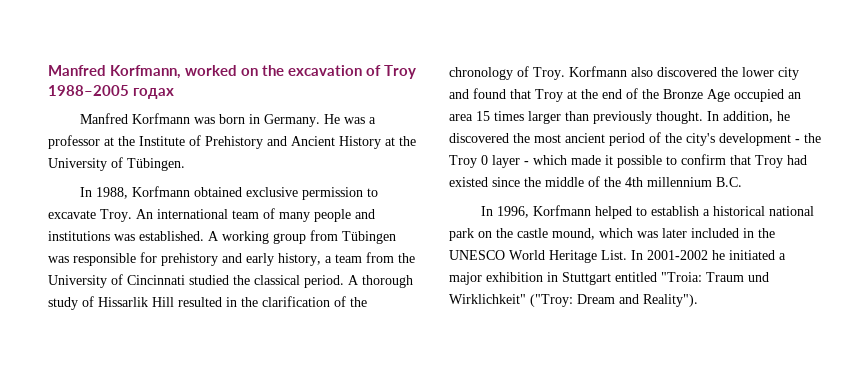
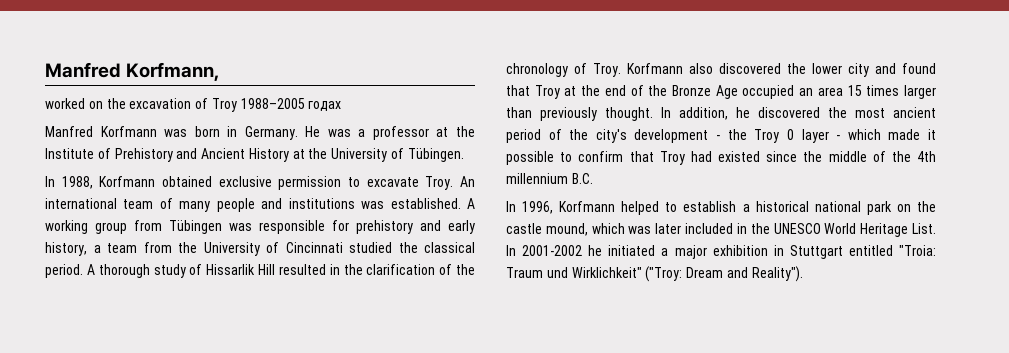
(181, 72) none -> (220, 71) //

